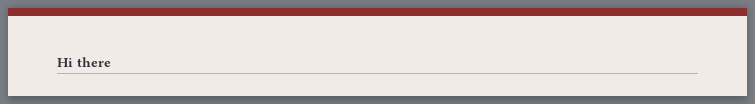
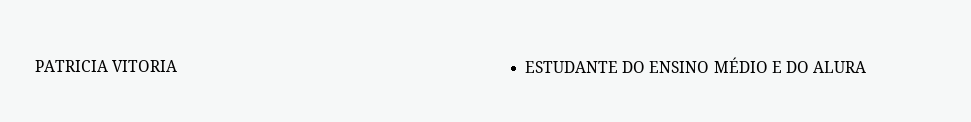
[57,57,111,67] Hi there -> [35,60,178,72] [525,57,867,73] PATRICIA VITORIA // ESTUDANTE DO ENSINO MÉDIO E DO ALURA

